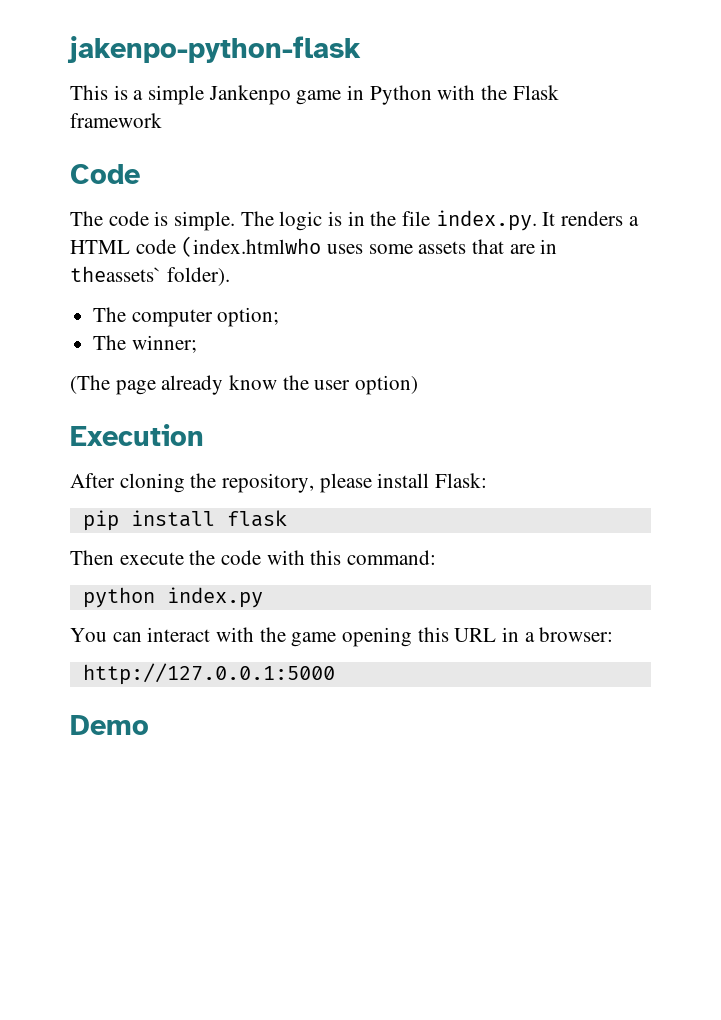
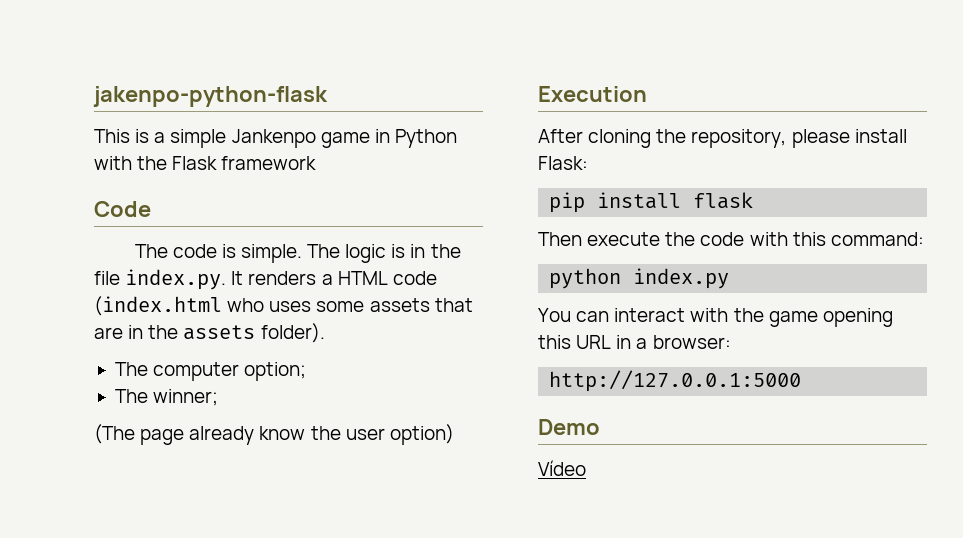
[181,236,322,257] (index.htmlwho -> [94,296,265,316] (index.html who
[70,266,161,282] theassets` -> [148,325,256,340] the assets
(149, 725) none -> [538,460,586,476] // Vídeo

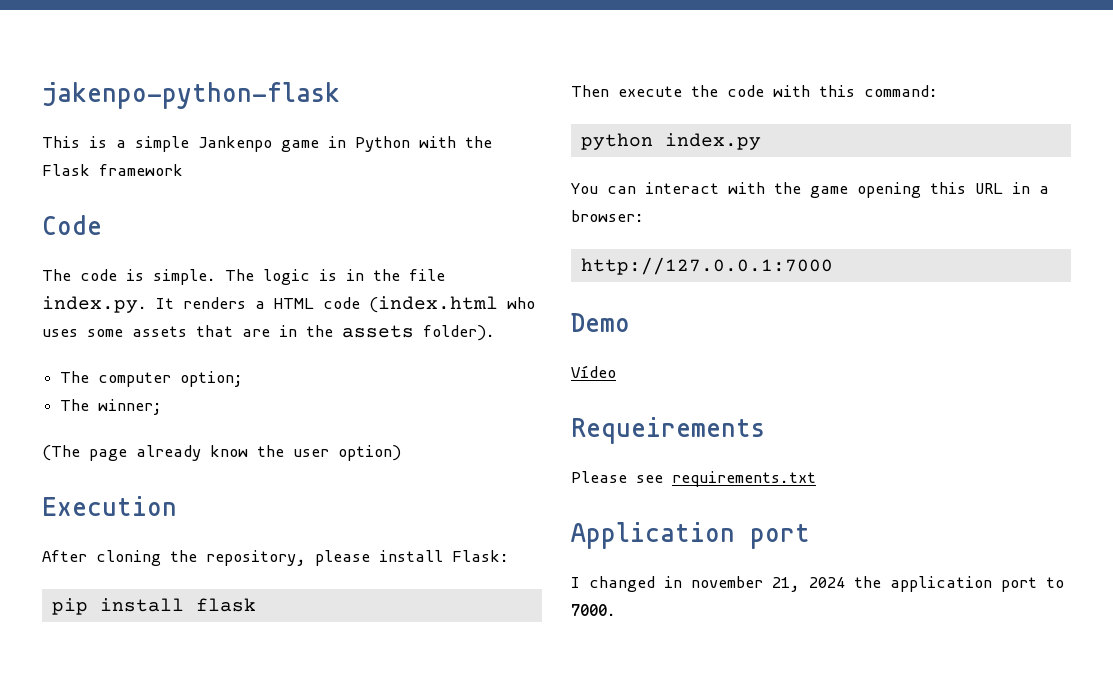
[549,370,802,392] http://127.0.0.1:5000 -> [580,257,833,275] http://127.0.0.1:7000
(586, 468) none -> [571,417,765,444] [571,471,816,487] [571,522,810,549] [571,576,1064,592] [571,604,616,616] // Requeirements // Please see requirements.txt // Application port // I changed in november 21, 2024 the application port to 7000.

